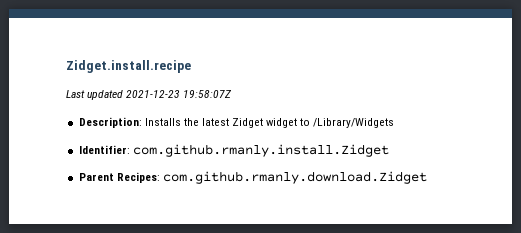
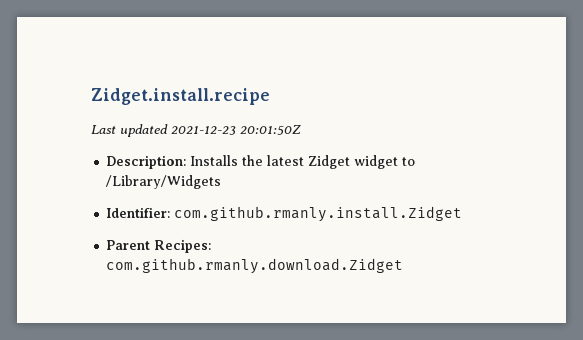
[183,90,233,98] 19:58:07Z -> [240,125,301,135] 20:01:50Z

